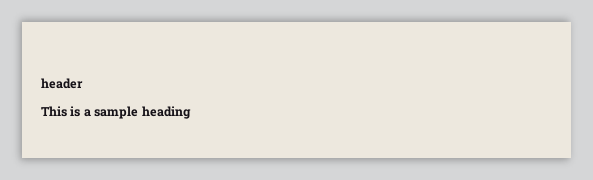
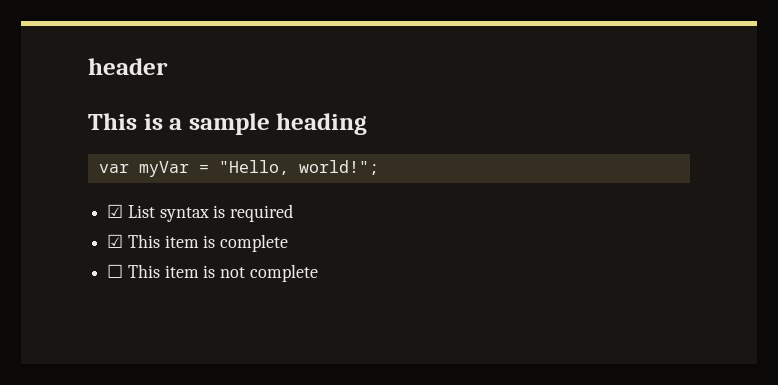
(191, 112) none -> [98,160,379,177] [107,204,294,222] [107,234,289,252] [107,264,318,282] // var myVar = "Hello, world!"; // ☑ List syntax is required // ☑ This item is complete // ☐ This item is not complete

